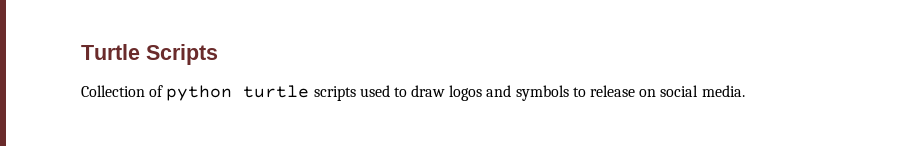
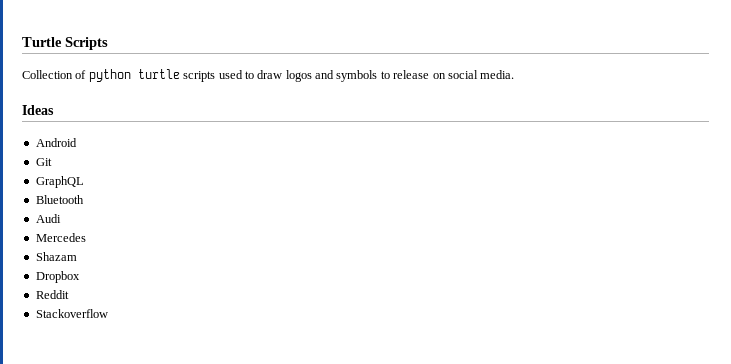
(745, 91) none -> [22,105,54,115] [35,138,77,147] [35,158,52,166] [35,176,84,188] [35,195,84,204] [35,214,61,223] [35,233,86,242] [35,252,77,261] [35,271,80,283] [35,290,69,299] [35,309,108,318] // Ideas // Android // Git // GraphQL // Bluetooth // Audi // Mercedes // Shazam // Dropbox // Reddit // Stackoverflow

